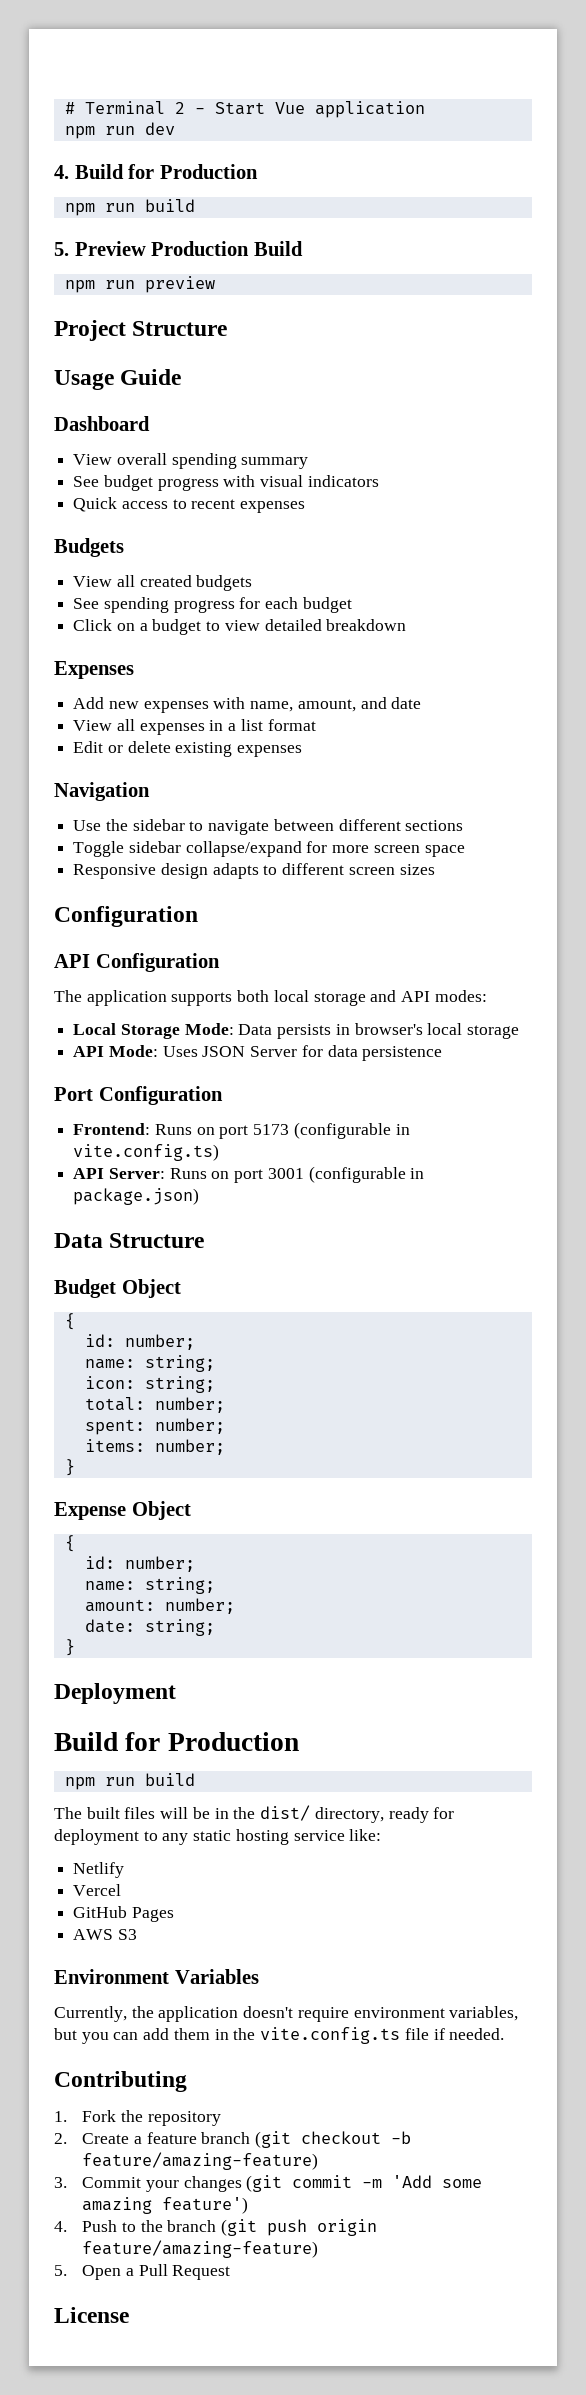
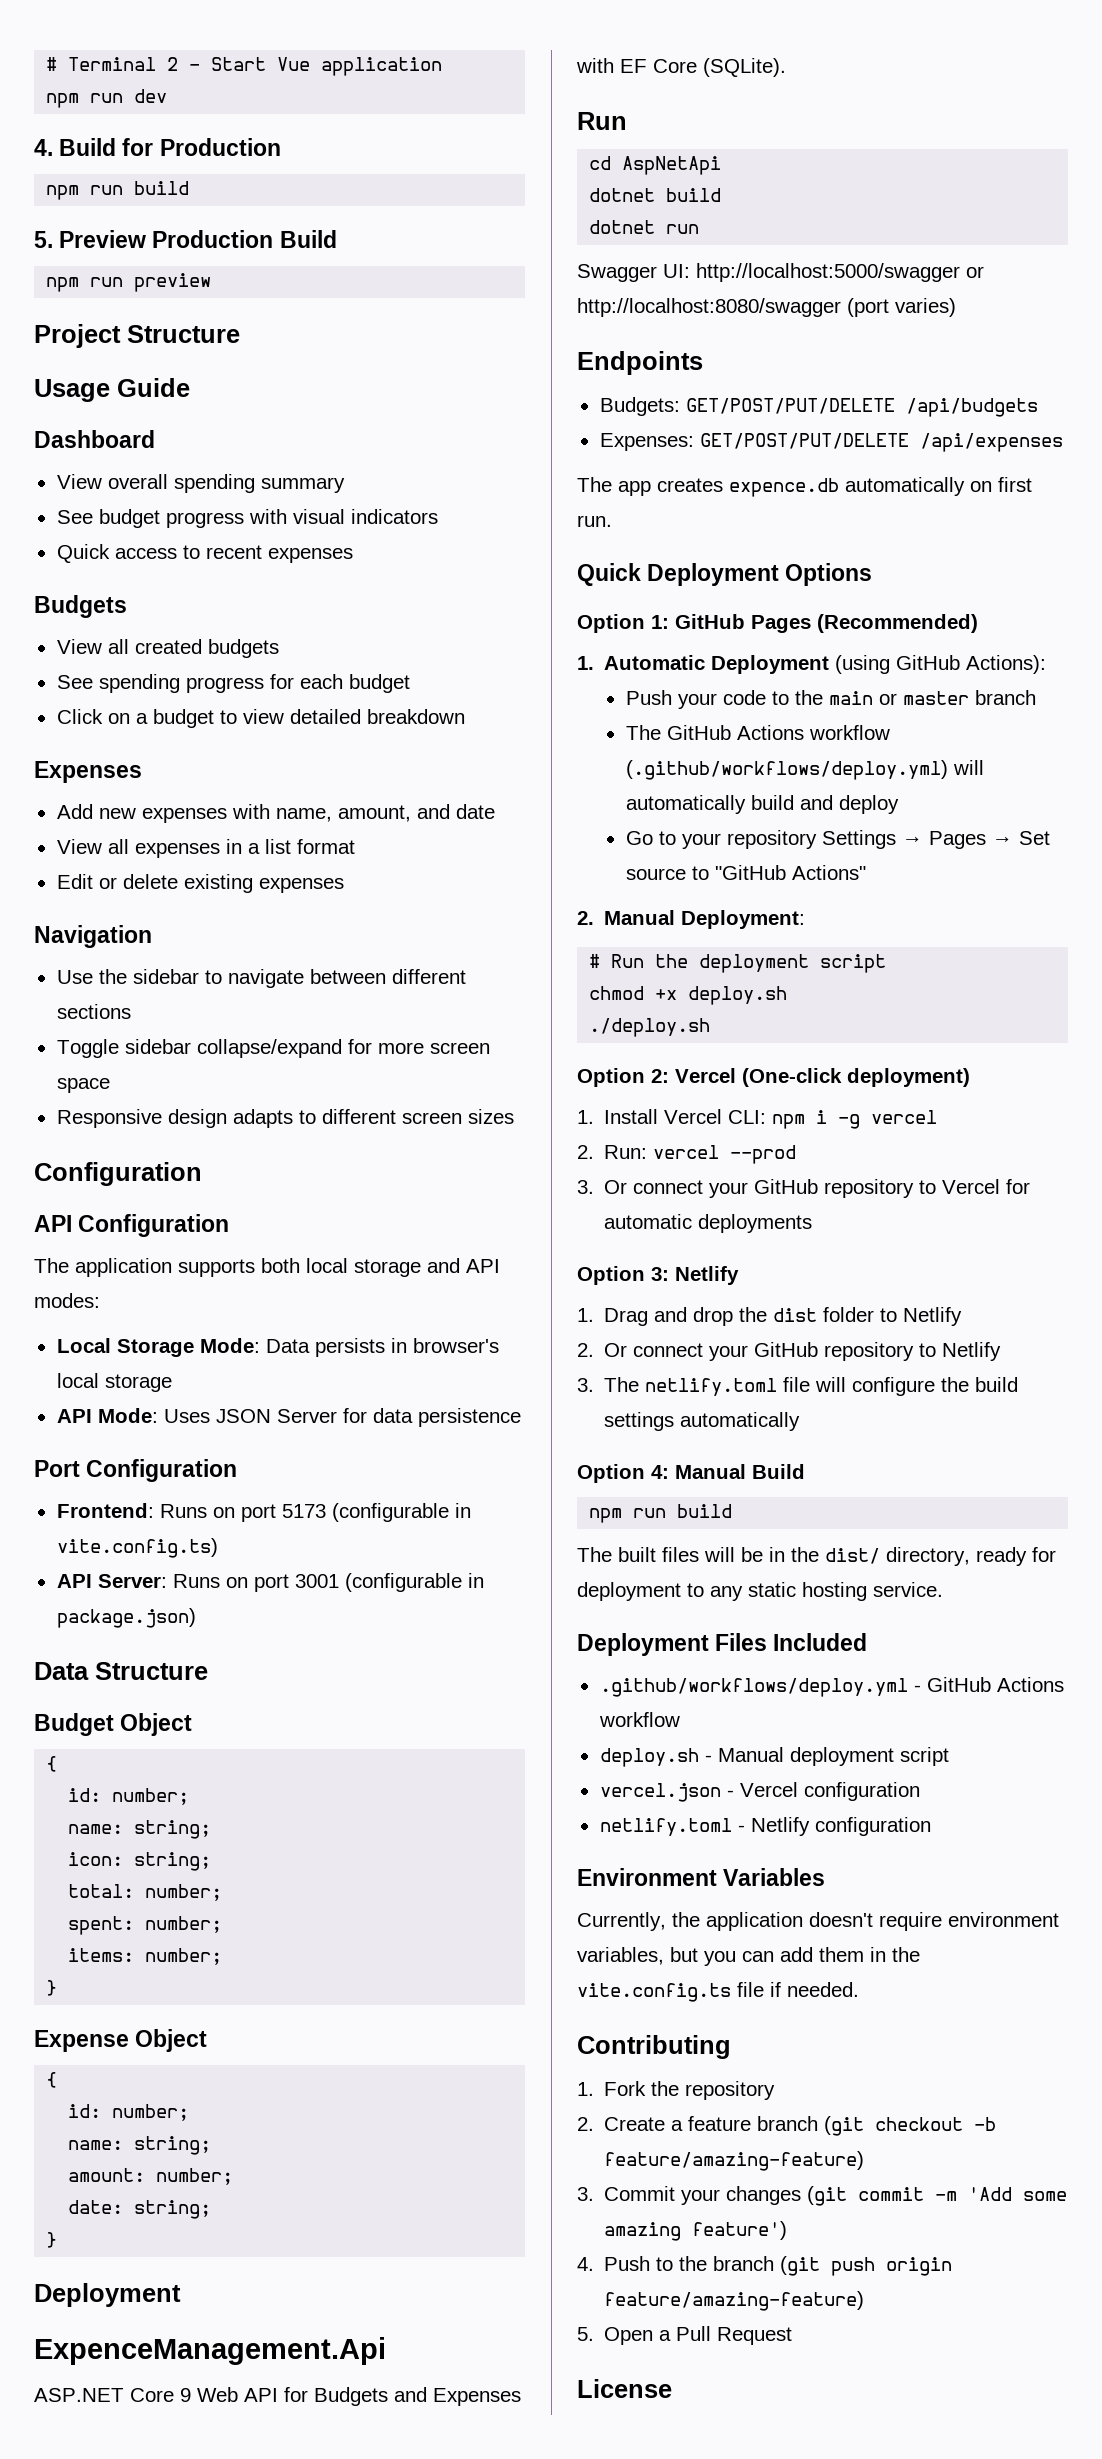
[54,1732,299,1751] Build for Production -> [34,2337,386,2365] [34,2387,521,2406] [576,58,786,77] [577,112,627,130] [589,156,722,175] [589,188,722,202] [589,220,700,234] [577,263,984,282] [577,298,956,317] [577,351,703,375] [599,397,1038,417] [599,433,1063,452] [577,477,1032,497] [577,515,612,527] [577,563,873,586] [577,614,978,633] [577,655,1047,674] [625,690,1036,709] [625,725,890,740] [625,760,984,780] [625,795,899,814] [625,830,1050,849] [625,865,866,880] [577,910,806,929] [589,954,887,973] [589,986,788,1005] [589,1018,711,1037] [577,1068,970,1087] [577,1109,938,1129] [577,1145,797,1164] [577,1179,1031,1198] [604,1214,813,1233] [577,1266,739,1285] [577,1307,963,1326] [577,1342,1002,1361] [577,1377,1019,1396] [604,1412,801,1431] [577,1464,805,1483] ExpenceManagement.Api // ASP.NET Core 9 Web API for Budgets and Expenses with EF Core (SQLite). // Run // cd AspNetApi // dotnet build // dotnet run // Swagger UI: http://localhost:5000/swagger or http://localhost:8080/swagger (port varies) // Endpoints // Budgets: GET/POST/PUT/DELETE /api/budgets // Expenses: GET/POST/PUT/DELETE /api/expenses // The app creates expence.db automatically on first run. // Quick Deployment Options // Option 1: GitHub Pages (Recommended) // 1. Automatic Deployment (using GitHub Actions): // Push your code to the main or master branch // The GitHub Actions workflow (.github/workflows/deploy.yml) will automatically build and deploy // Go to your repository Settings → Pages → Set source to "GitHub Actions" // 2. Manual Deployment: // # Run the deployment script // chmod +x deploy.sh // ./deploy.sh // Option 2: Vercel (One-click deployment) // 1. Install Vercel CLI: npm i -g vercel // 2. Run: vercel --prod // 3. Or connect your GitHub repository to Vercel for automatic deployments // Option 3: Netlify // 1. Drag and drop the dist folder to Netlify // 2. Or connect your GitHub repository to Netlify // 3. The netlify.toml file will configure the build settings automatically // Option 4: Manual Build
[293,1829,382,1841] [73,1862,125,1878] [73,1884,122,1896] [73,1906,174,1922] [73,1929,137,1940] service like: // Netlify // Vercel // GitHub Pages // AWS S3 -> [873,1582,943,1597] [577,1633,868,1656] [599,1677,1064,1697] [598,1712,680,1727] [599,1747,949,1767] [599,1782,920,1802] [599,1817,931,1836] service. // Deployment Files Included // .github/workflows/deploy.yml - GitHub Actions workflow // deploy.sh - Manual deployment script // vercel.json - Vercel configuration // netlify.toml - Netlify configuration

